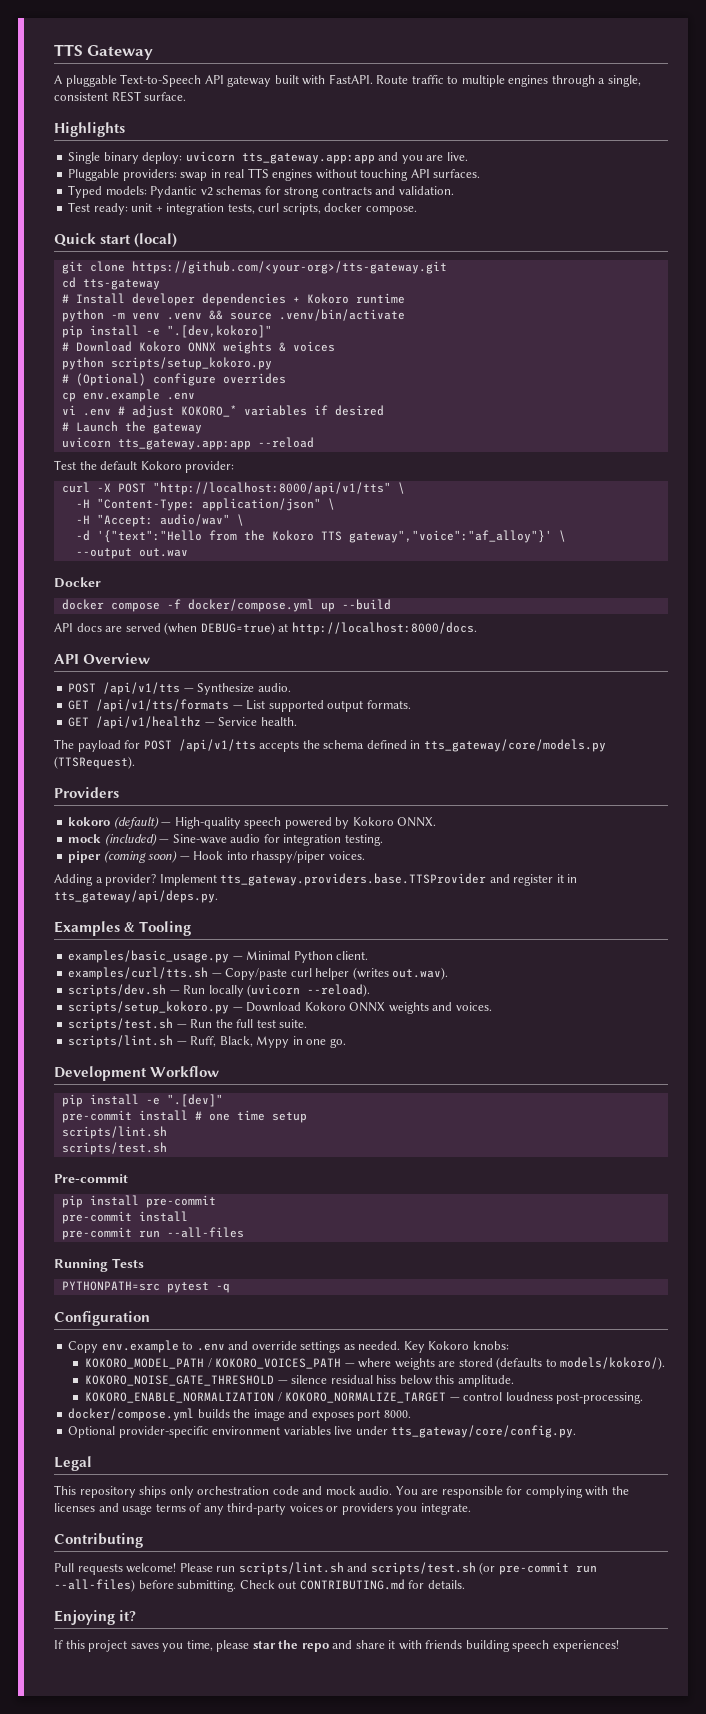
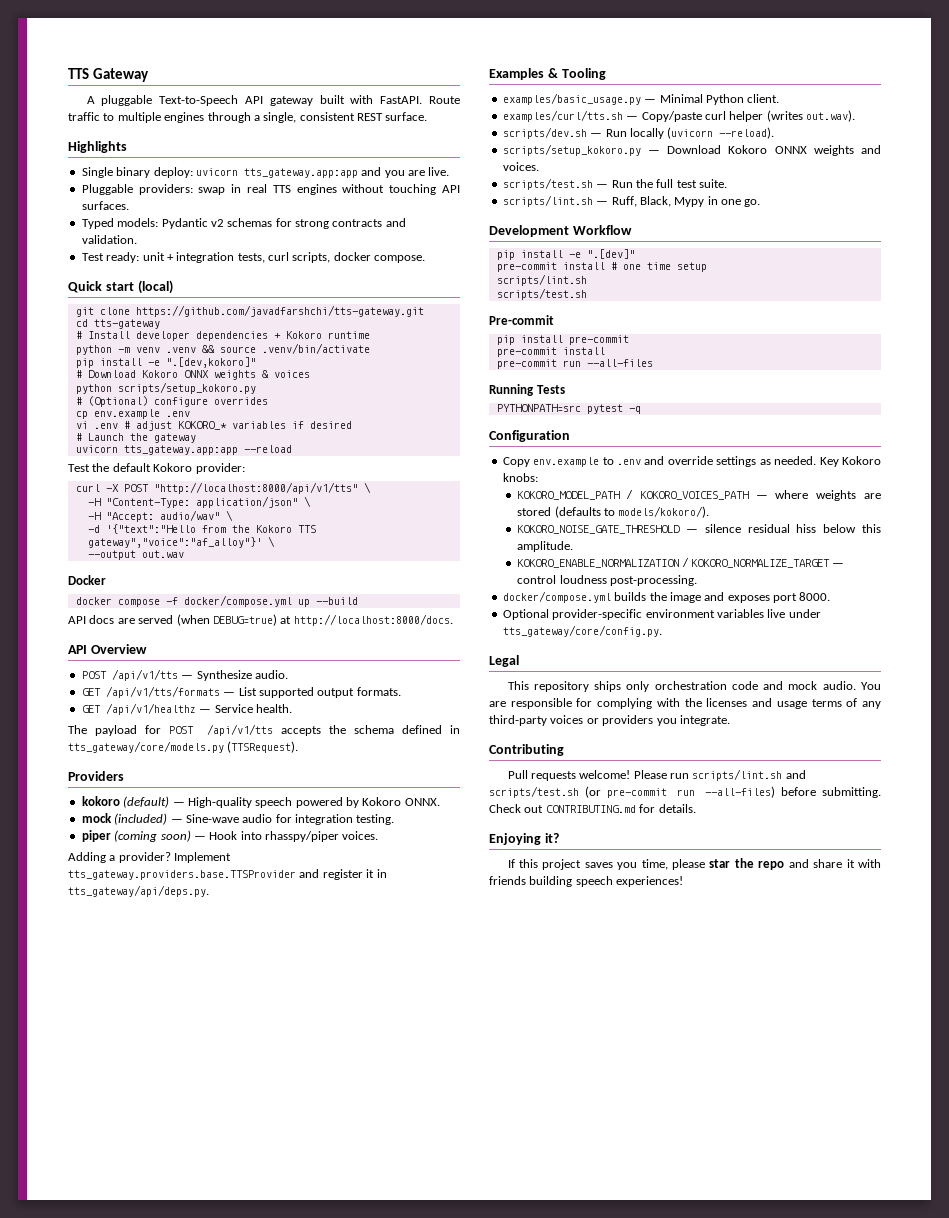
[131,261,447,274] https://github.com/<your-org>/tts-gateway.git -> [135,305,424,317] https://github.com/javadfarshchi/tts-gateway.git

